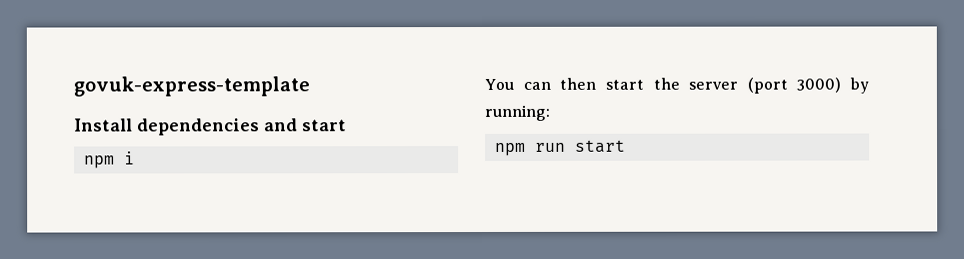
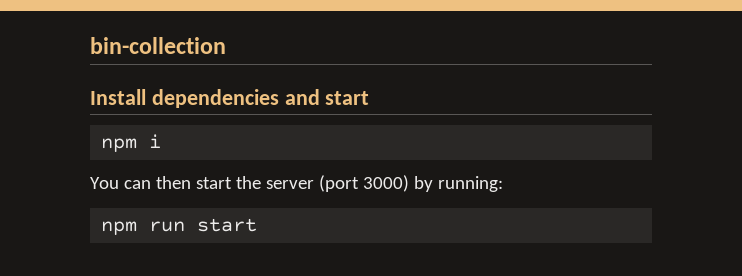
[73,76,310,97] govuk-express-template -> [90,37,226,54] bin-collection

